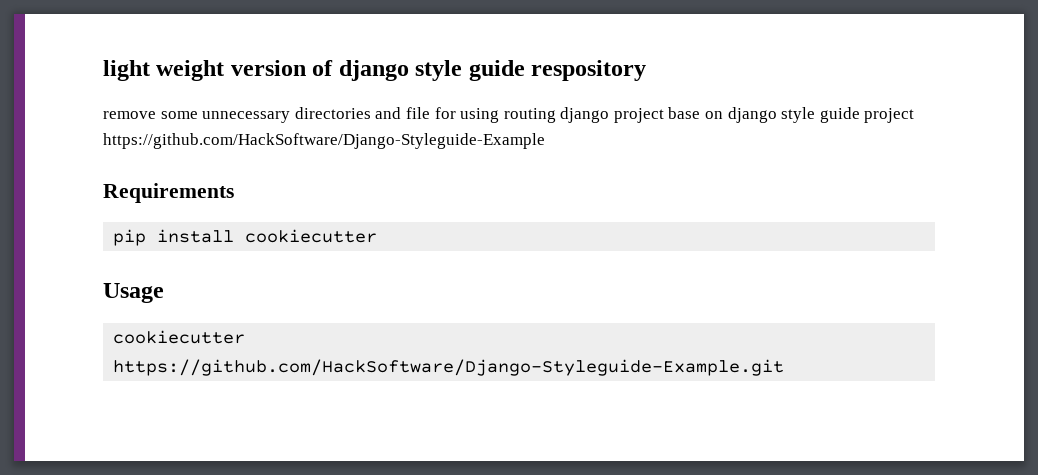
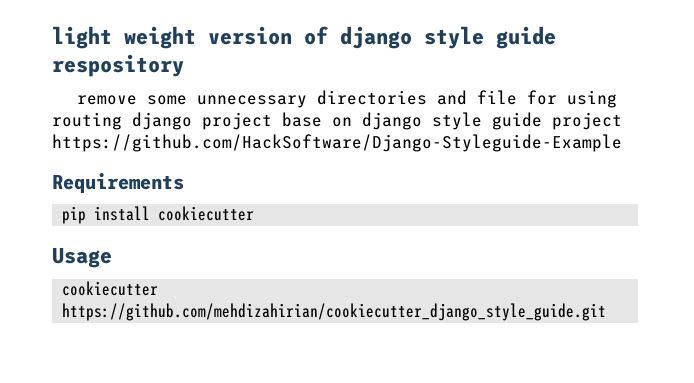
[113,359,785,376] https://github.com/HackSoftware/Django-Styleguide-Example.git -> [62,303,607,321] https://github.com/mehdizahirian/cookiecutter_django_style_guide.git

